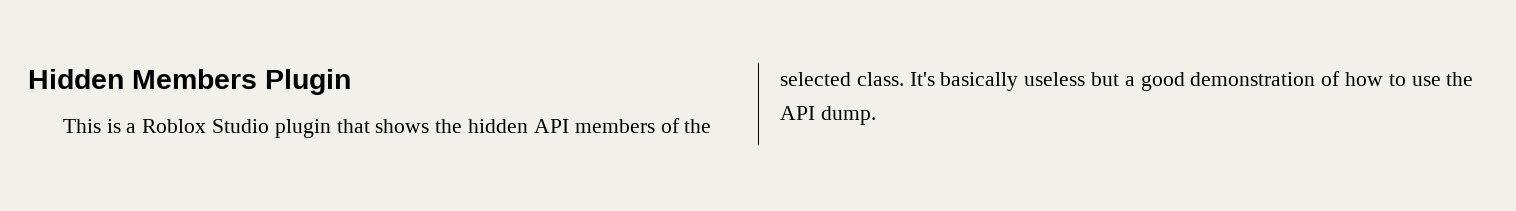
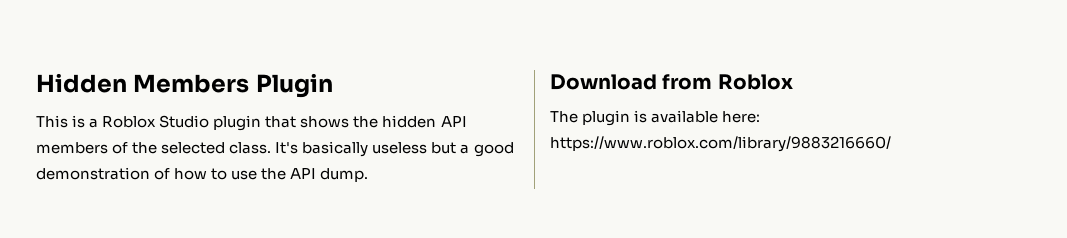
(876, 115) none -> [550,74,793,90] [550,110,761,126] [550,136,891,152] // Download from Roblox // The plugin is available here: https://www.roblox.com/library/9883216660/

